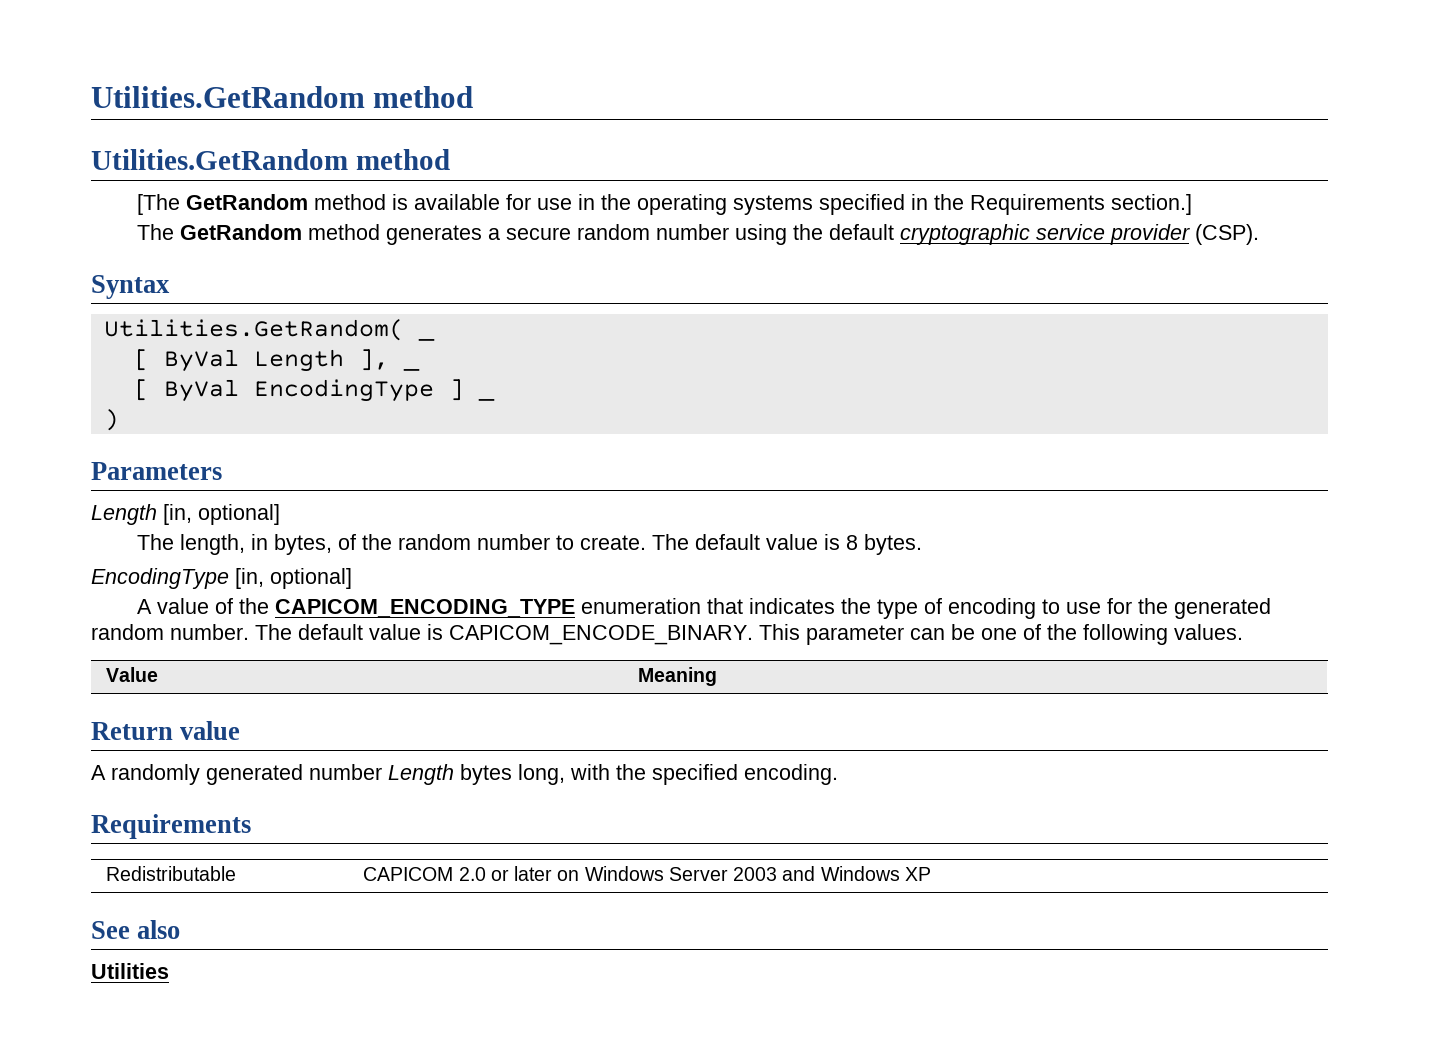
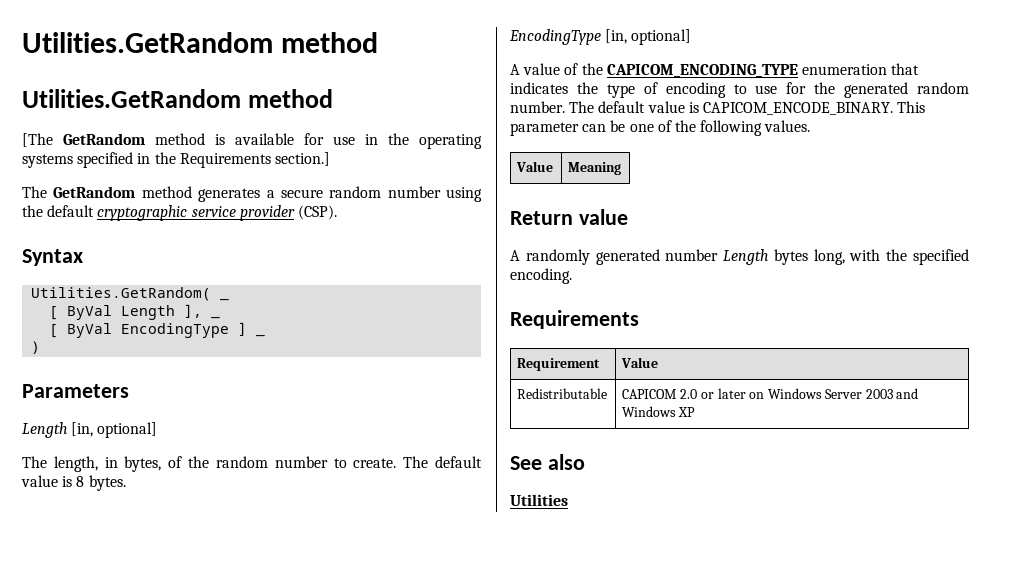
(251, 826) none -> [517,358,601,371] [621,357,659,368] // Requirement | Value

